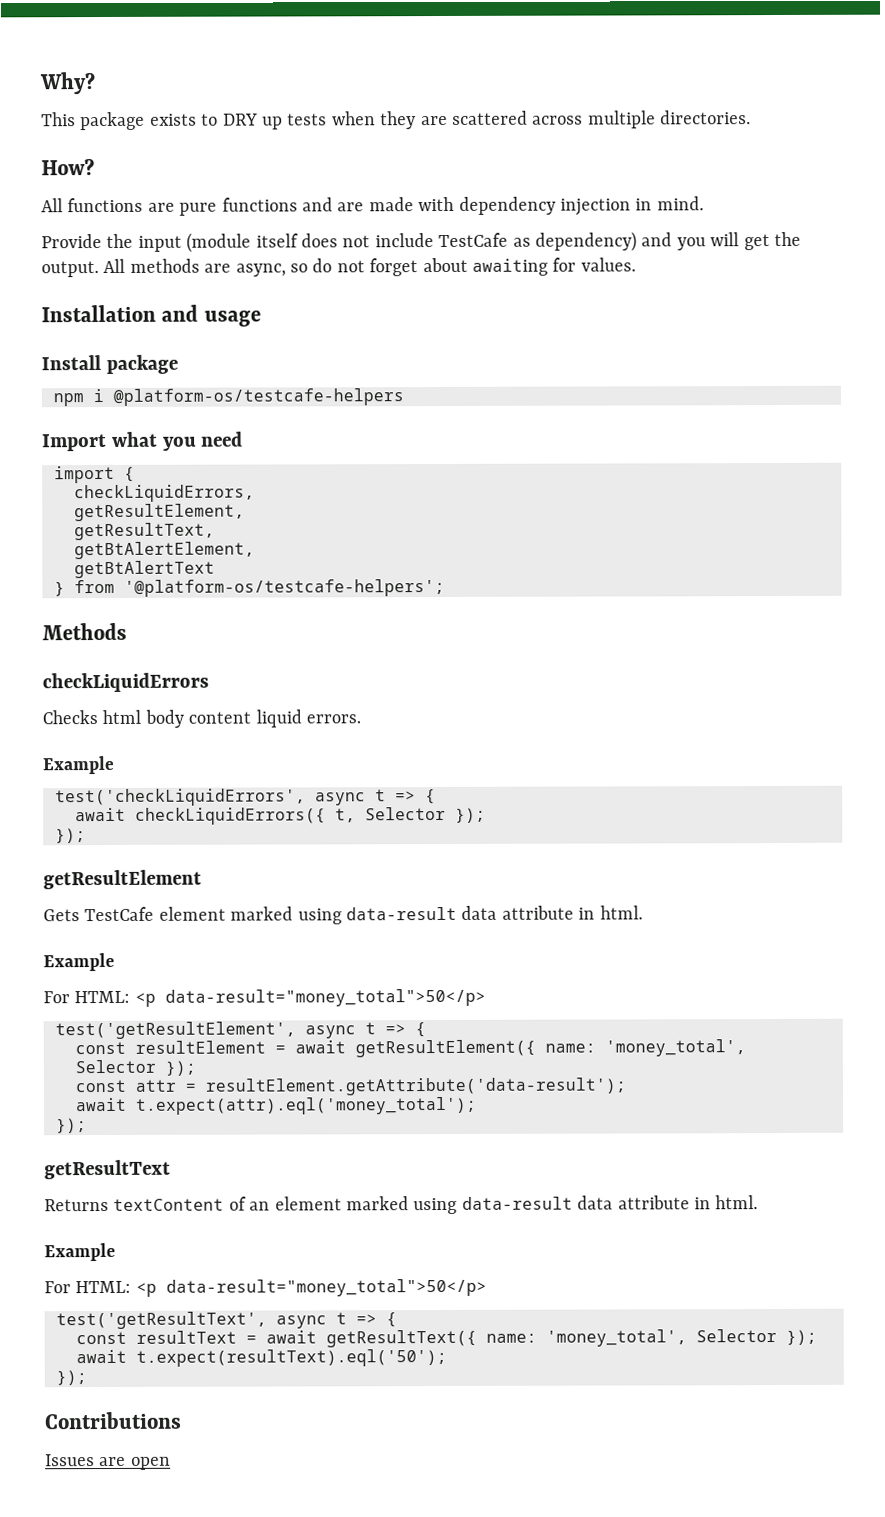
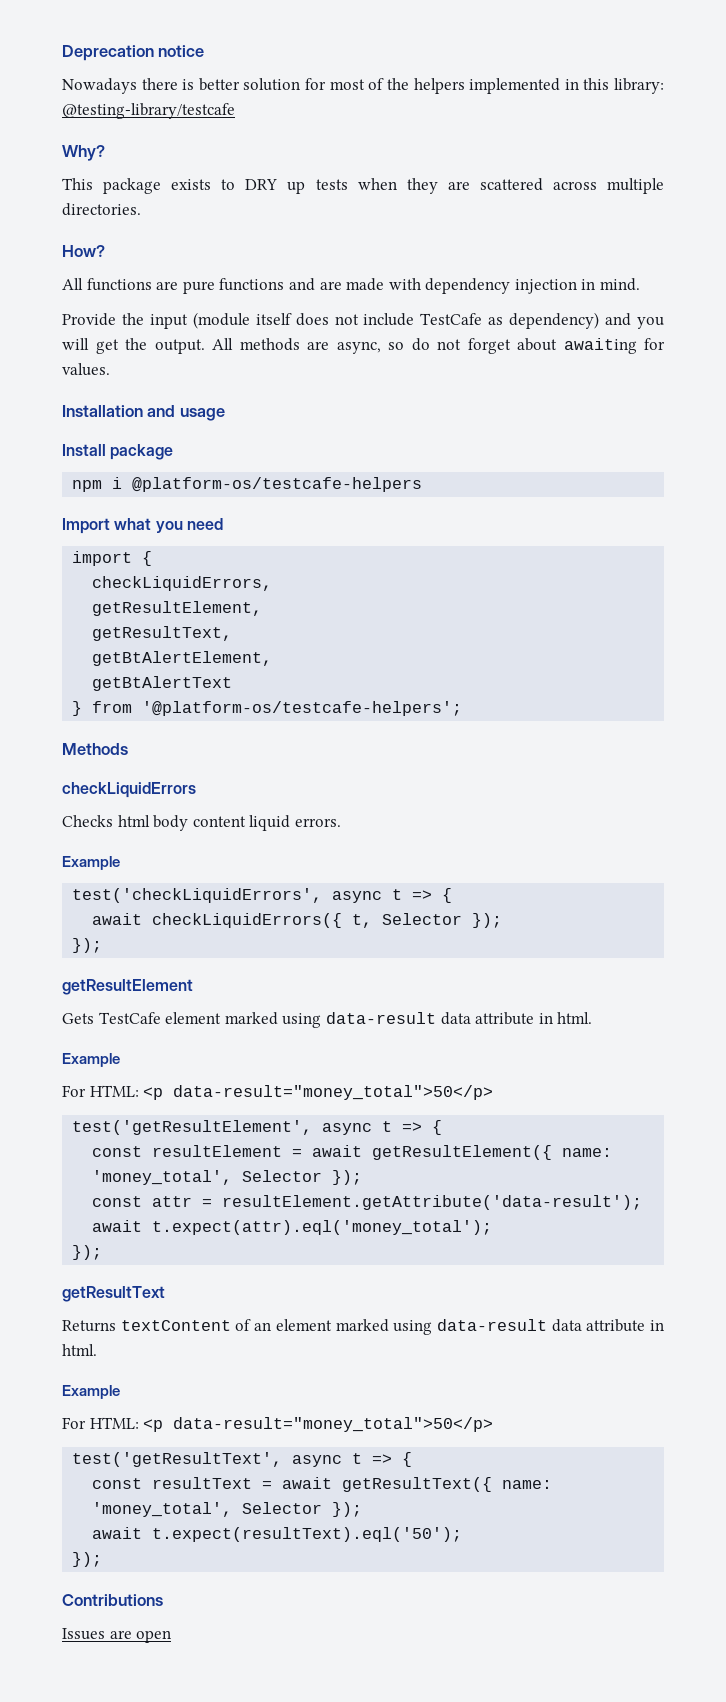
(39, 83) none -> [62,45,205,61] [62,78,664,94] [62,103,235,119] Deprecation notice // Nowadays there is better solution for most of the helpers implemented in this library: @testing-library/testcafe //

